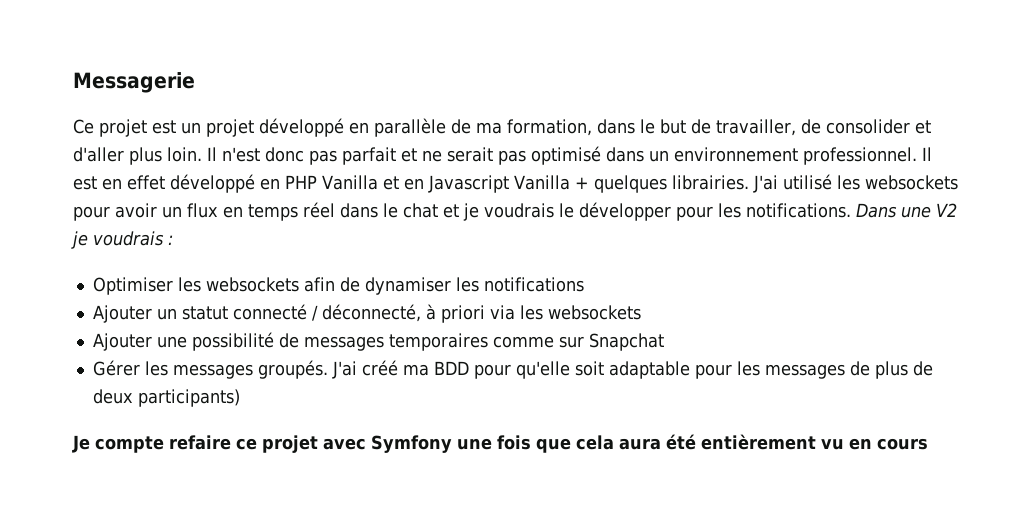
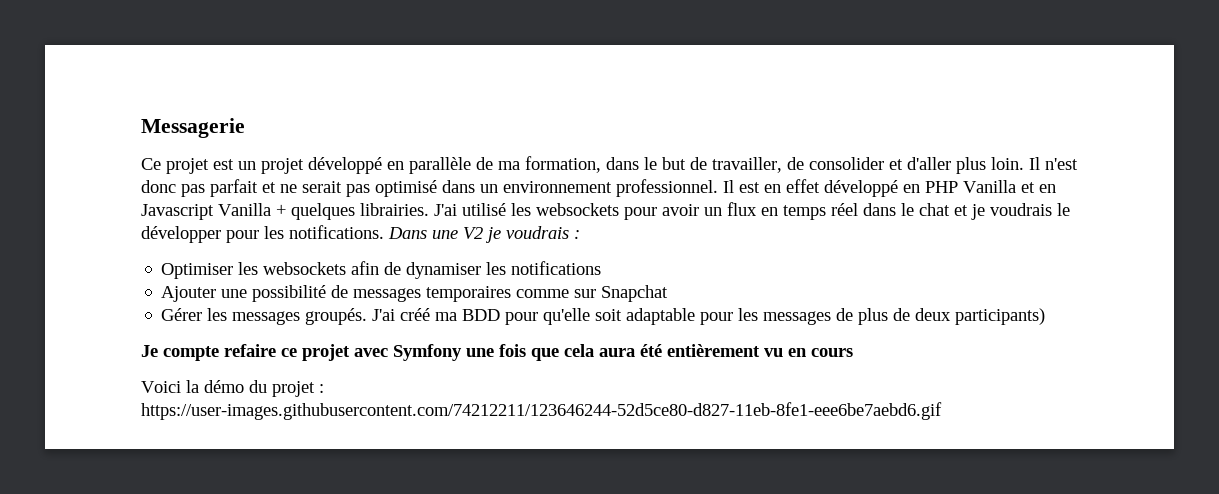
[92,304,641,323] // Ajouter un statut connecté / déconnecté, à priori via les websockets -> (602, 268) none
(928, 444) none -> [141,380,324,397] [141,402,942,420] // Voici la démo du projet : https://user-images.githubusercontent.com/74212211/123646244-52d5ce80-d827-11eb-8fe1-eee6be7aebd6.gif

